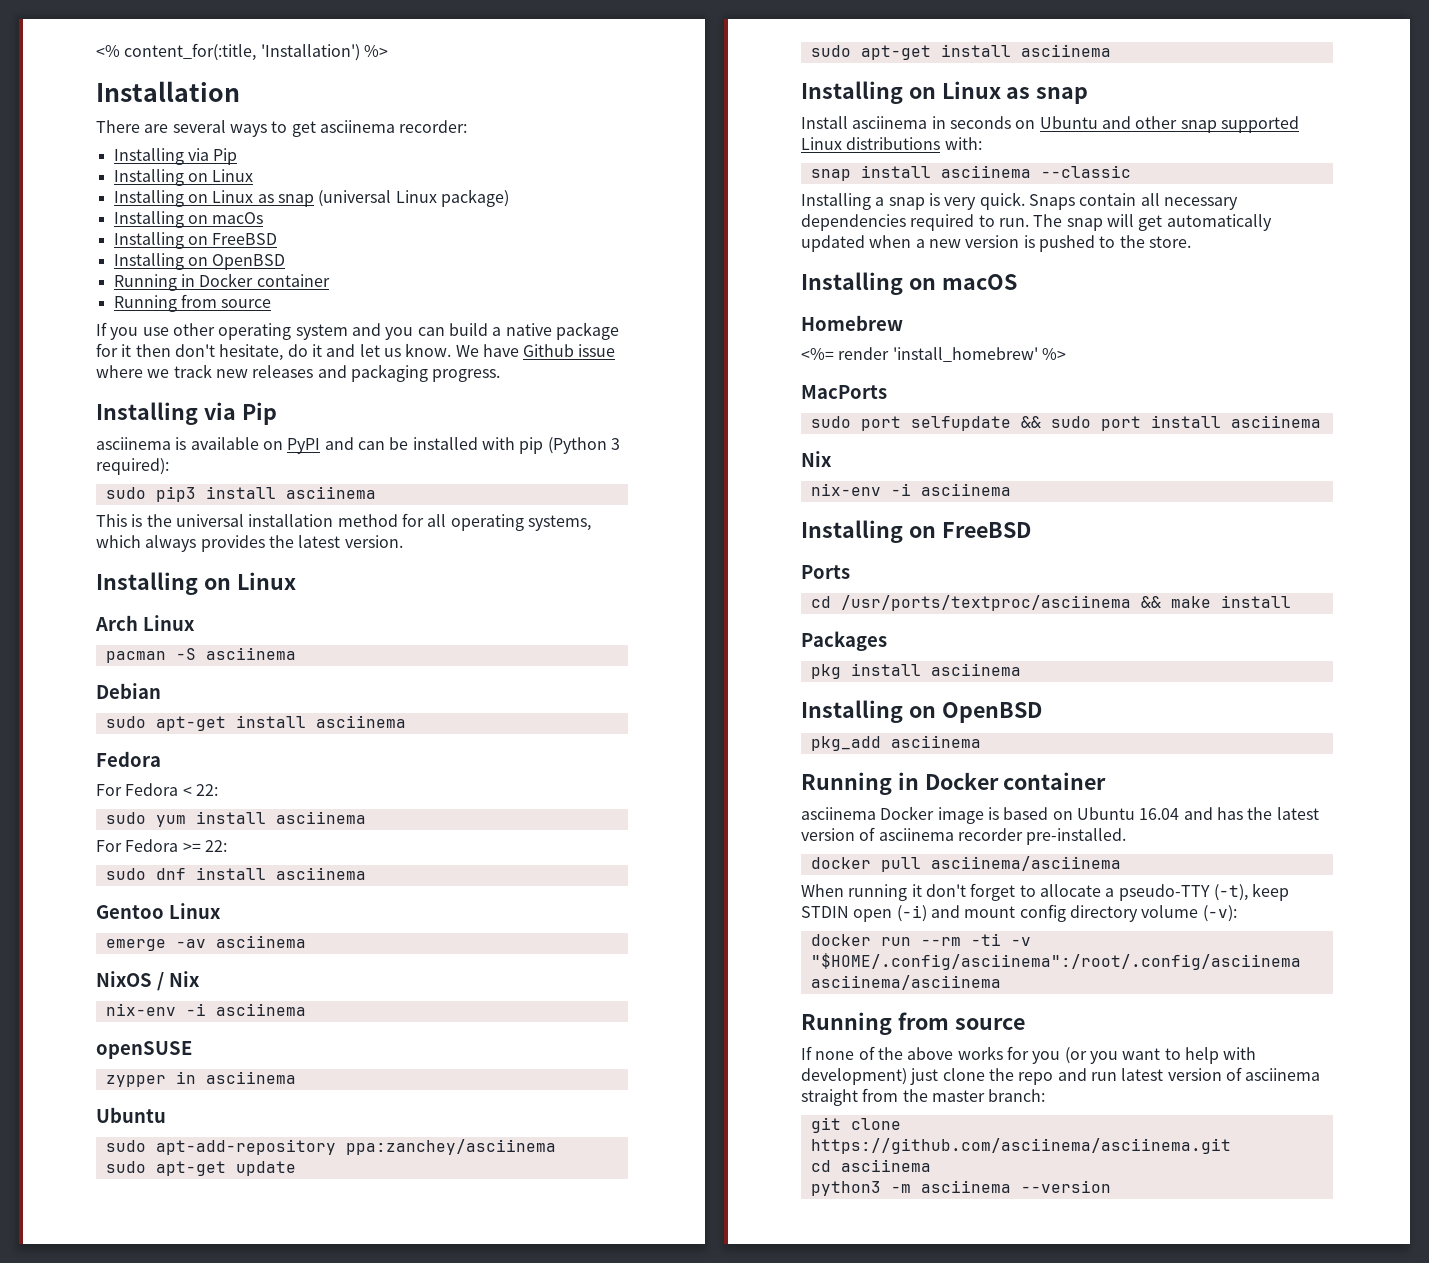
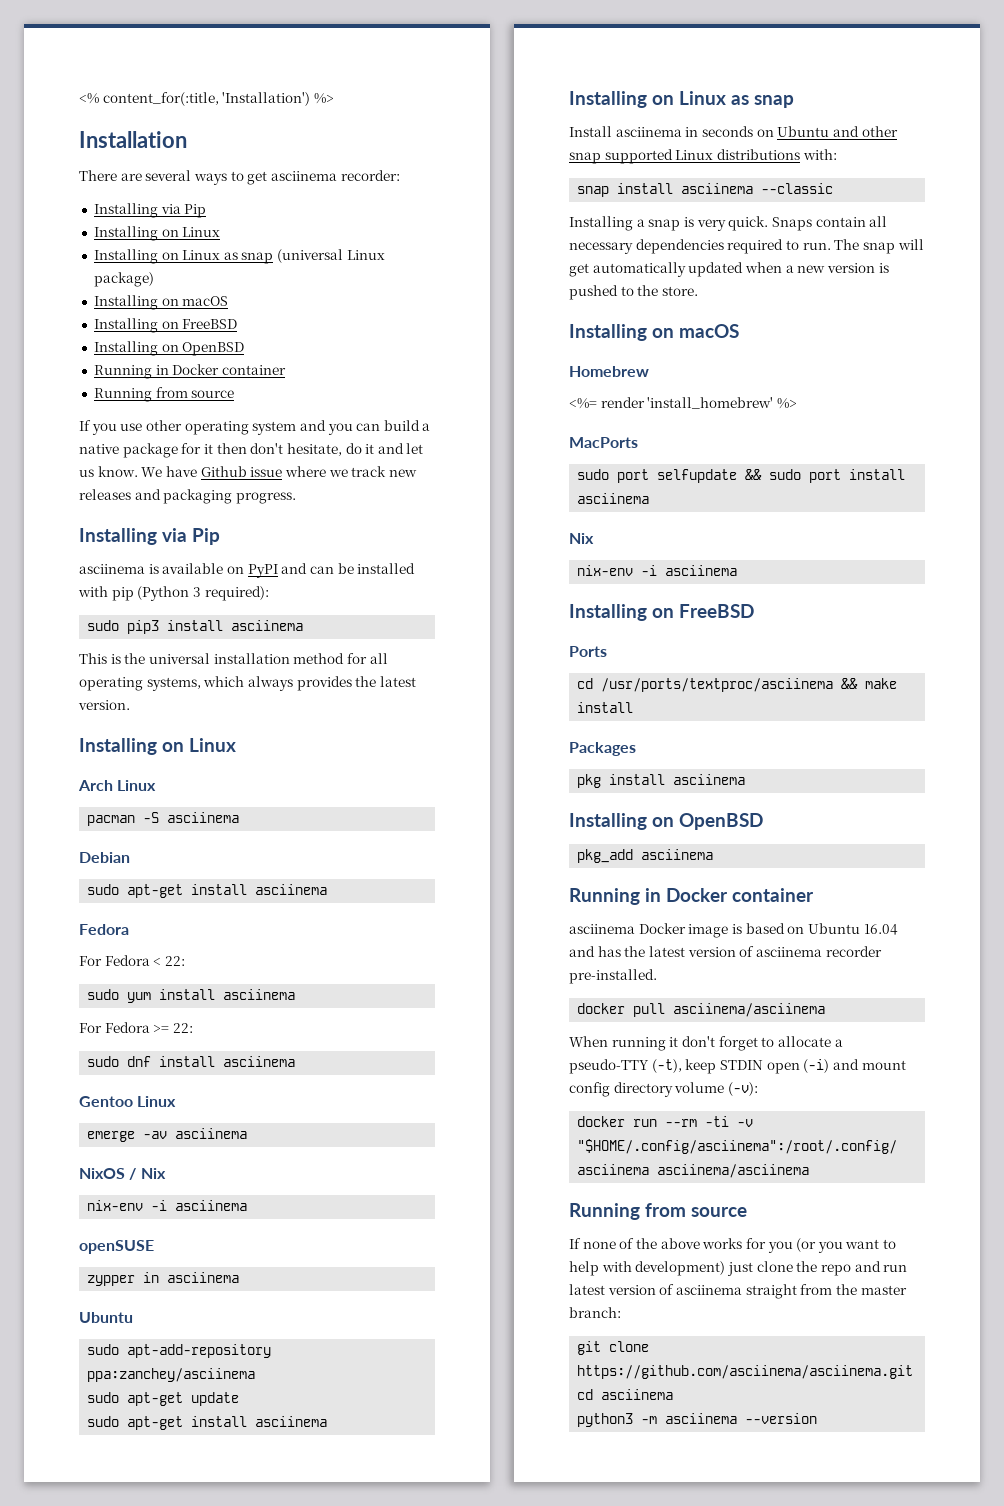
[212,212,264,224] macOs -> [182,296,229,306] macOS

